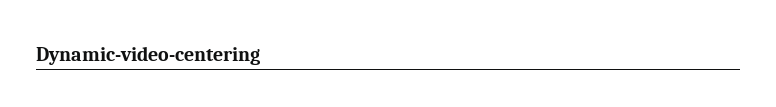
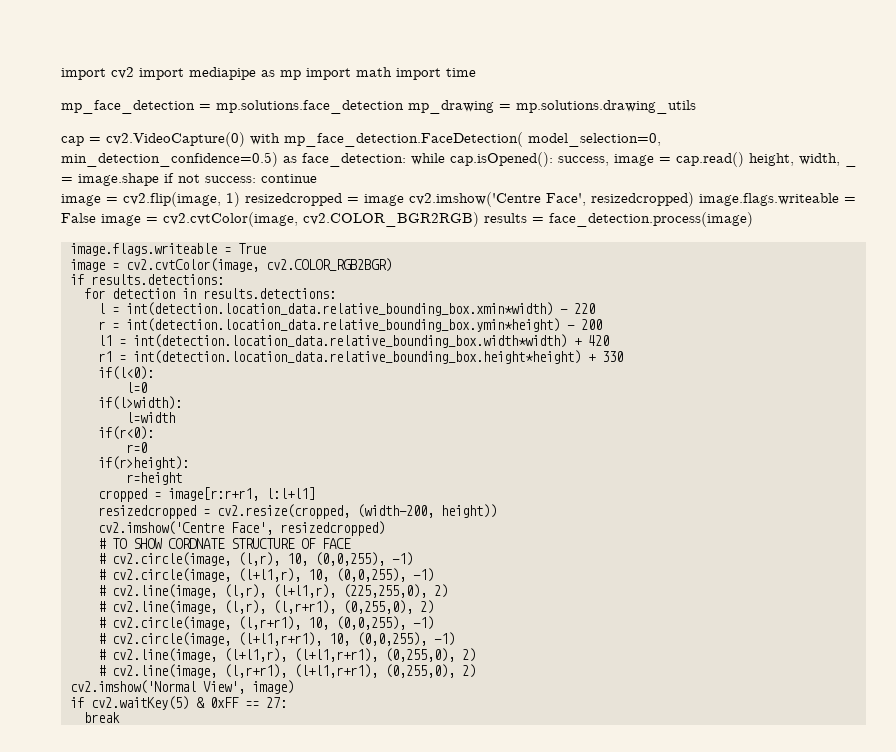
[36,46,260,65] Dynamic-video-centering -> [61,67,476,80] [61,100,696,114] [61,132,661,147] [61,152,857,167] [61,173,317,186] [61,192,856,207] [61,212,753,227] [69,243,266,256] [69,258,392,272] [69,274,224,285] [83,288,336,299] [97,302,595,316] [97,318,602,332] [97,334,609,348] [97,350,623,364] [97,366,154,380] [125,382,147,393] [97,396,182,410] [125,412,175,423] [97,426,154,440] [125,442,147,453] [97,456,189,470] [125,472,182,485] [97,487,315,502] [97,504,497,519] [97,521,385,536] [97,538,351,549] [97,552,413,566] [97,568,434,582] [97,584,448,598] [97,600,434,614] [97,616,434,630] [97,632,455,646] [97,648,476,662] [97,664,476,678] [69,680,294,694] [69,696,287,710] [83,712,120,723] import cv2 import mediapipe as mp import math import time // mp_face_detection = mp.solutions.face_detection mp_drawing = mp.solutions.drawing_utils // cap = cv2.VideoCapture(0) with mp_face_detection.FaceDetection( model_selection=0, min_detection_confidence=0.5) as face_detection: while cap.isOpened(): success, image = cap.read() height, width, _ = image.shape if not success: continue // image = cv2.flip(image, 1) resizedcropped = image cv2.imshow('Centre Face', resizedcropped) image.flags.writeable = False image = cv2.cvtColor(image, cv2.COLOR_BGR2RGB) results = face_detection.process(image) // image.flags.writeable = True // image = cv2.cvtColor(image, cv2.COLOR_RGB2BGR) // if results.detections: // for detection in results.detections: // l = int(detection.location_data.relative_bounding_box.xmin*width) - 220 // r = int(detection.location_data.relative_bounding_box.ymin*height) - 200 // l1 = int(detection.location_data.relative_bounding_box.width*width) + 420 // r1 = int(detection.location_data.relative_bounding_box.height*height) + 330 // if(l<0): // l=0 // if(l>width): // l=width // if(r<0): // r=0 // if(r>height): // r=height // cropped = image[r:r+r1, l:l+l1] // resizedcropped = cv2.resize(cropped, (width-200, height)) // cv2.imshow('Centre Face', resizedcropped) // # TO SHOW CORDNATE STRUCTURE OF FACE // # cv2.circle(image, (l,r), 10, (0,0,255), -1) // # cv2.circle(image, (l+l1,r), 10, (0,0,255), -1) // # cv2.line(image, (l,r), (l+l1,r), (225,255,0), 2) // # cv2.line(image, (l,r), (l,r+r1), (0,255,0), 2) // # cv2.circle(image, (l,r+r1), 10, (0,0,255), -1) // # cv2.circle(image, (l+l1,r+r1), 10, (0,0,255), -1) // # cv2.line(image, (l+l1,r), (l+l1,r+r1), (0,255,0), 2) // # cv2.line(image, (l,r+r1), (l+l1,r+r1), (0,255,0), 2) // cv2.imshow('Normal View', image) // if cv2.waitKey(5) & 0xFF == 27: // break

